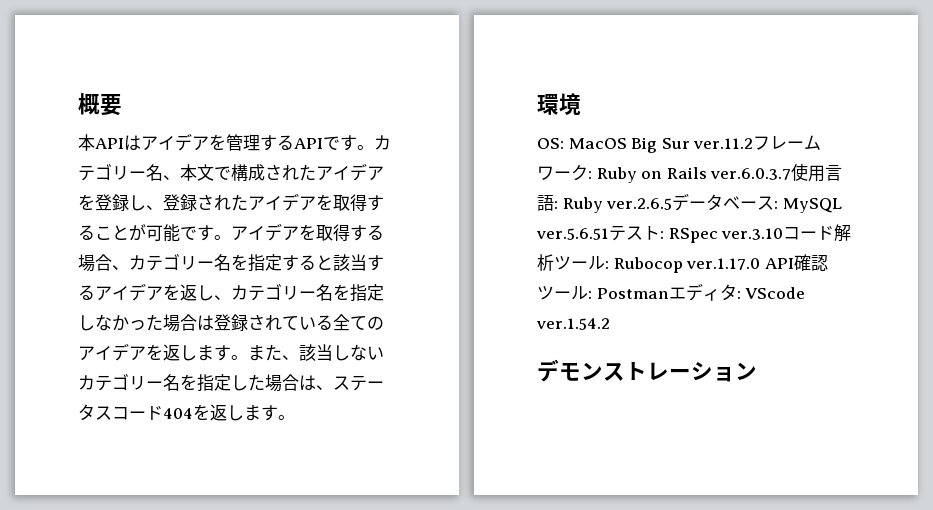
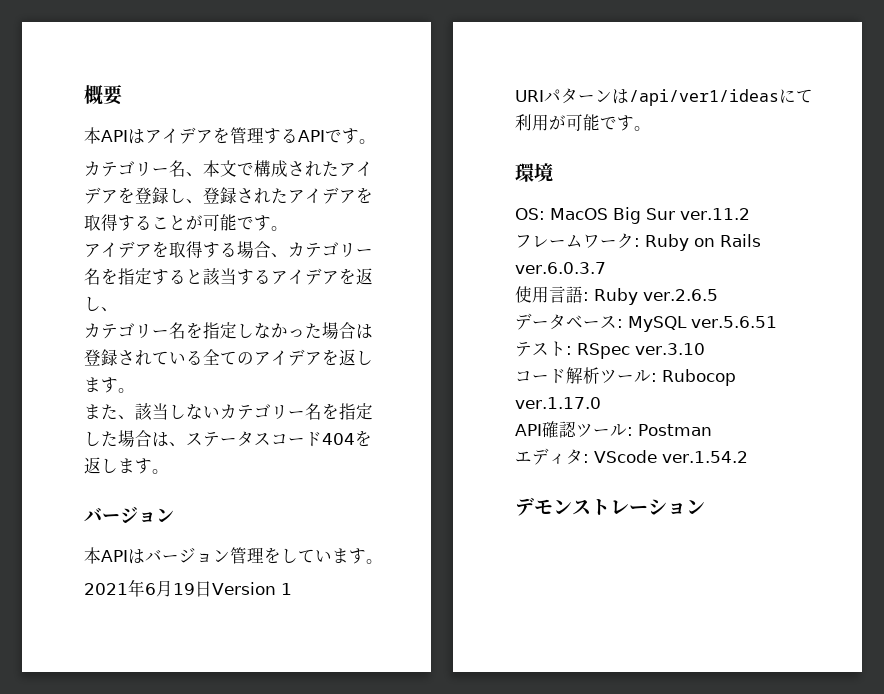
(374, 147) none -> (376, 141) //
(231, 237) none -> (288, 228) //
(231, 297) none -> (118, 309) //
(248, 357) none -> (135, 390) //
(295, 417) none -> [84,506,174,523] [84,547,383,564] [84,579,292,597] [515,88,813,106] [515,114,651,131] // バージョン // 本APIはバージョン管理をしています。 // 2021年6月19日Version 1 // URIパターンは/api/ver1/ideasにて利用が可能です。
(754, 143) none -> (750, 214) //
(792, 174) none -> (606, 268) //
(673, 204) none -> (718, 295) //
(609, 234) none -> (777, 322) //
(784, 234) none -> (705, 349) //
(761, 264) none -> (601, 403) //
(669, 293) none -> (712, 430) //

